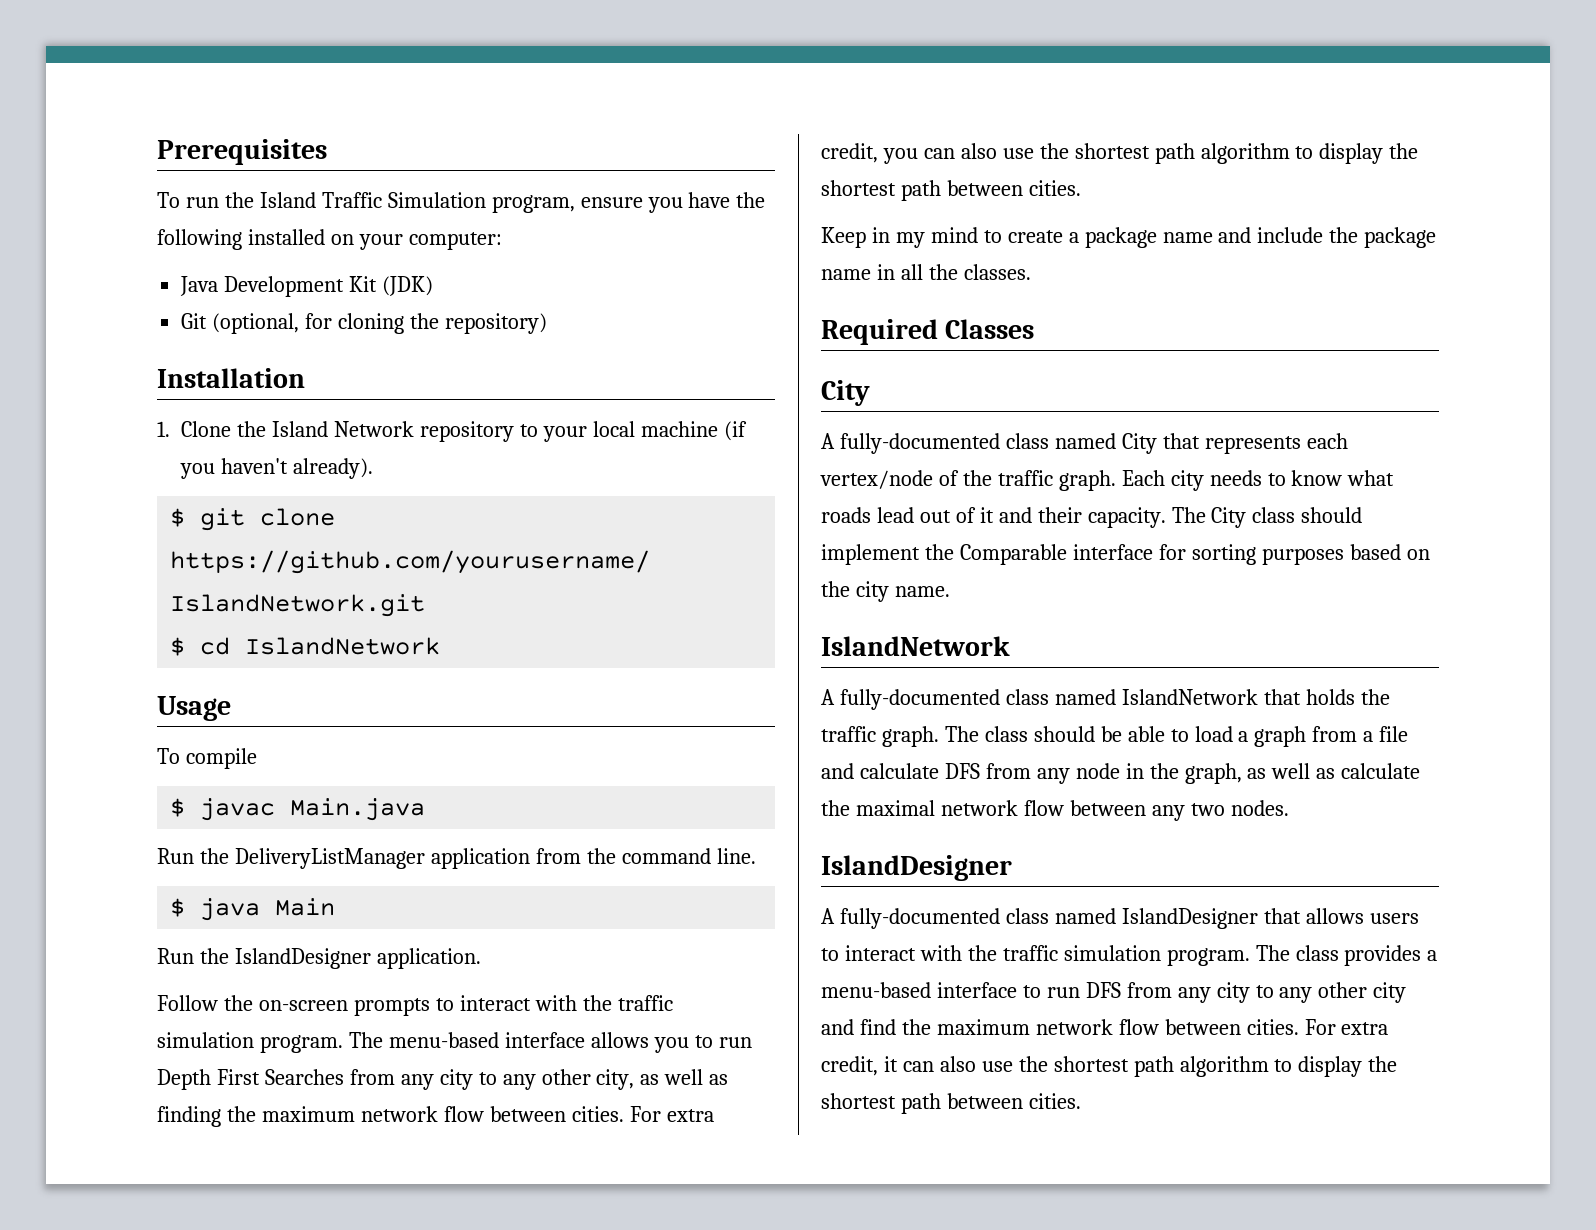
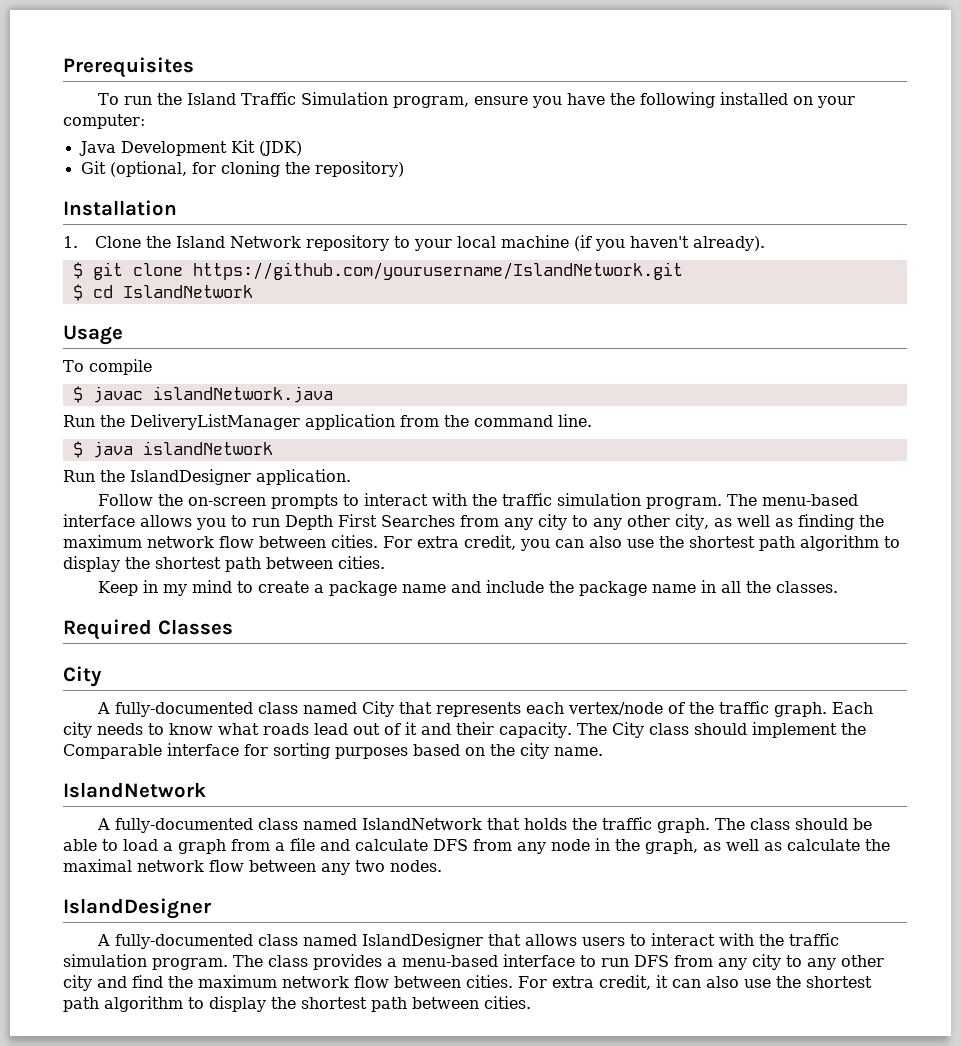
[290,798,426,821] Main.java -> [152,386,333,403] islandNetwork.java
[275,898,336,916] Main -> [142,441,273,455] islandNetwork

